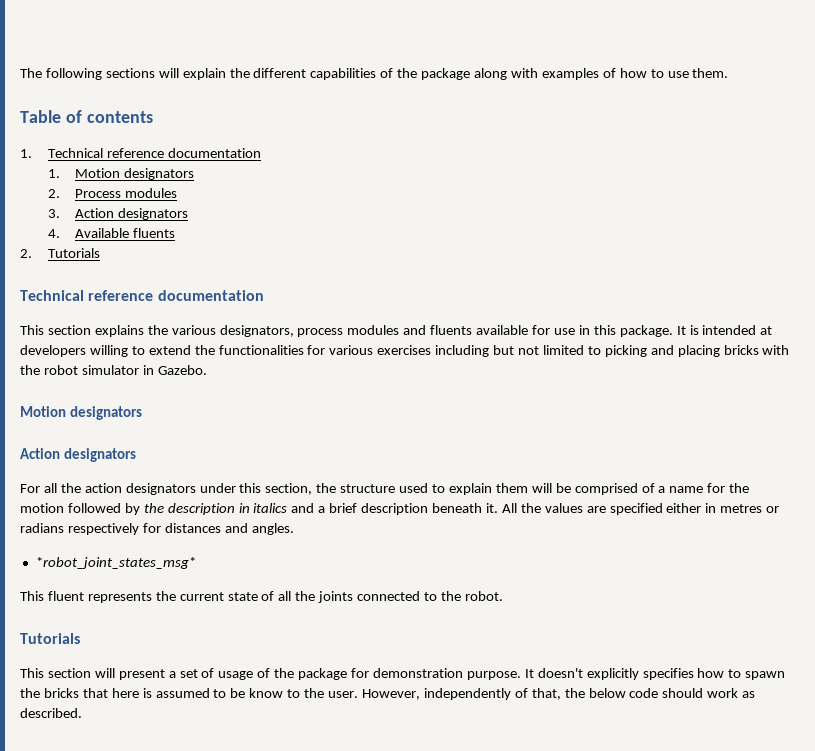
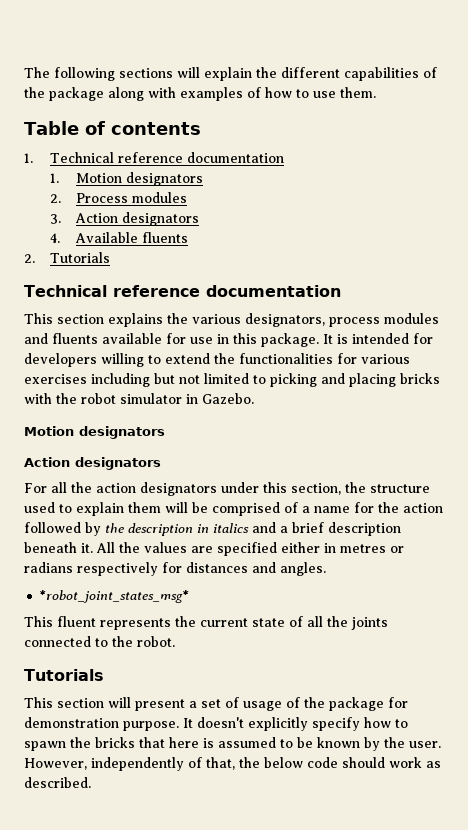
[760,326,773,335] at -> [413,333,433,344] for
[20,503,64,513] motion -> [403,503,443,513] action
[642,668,694,680] specifies -> [312,717,360,731] specify
[249,688,301,698] know to -> [317,737,380,751] known by

